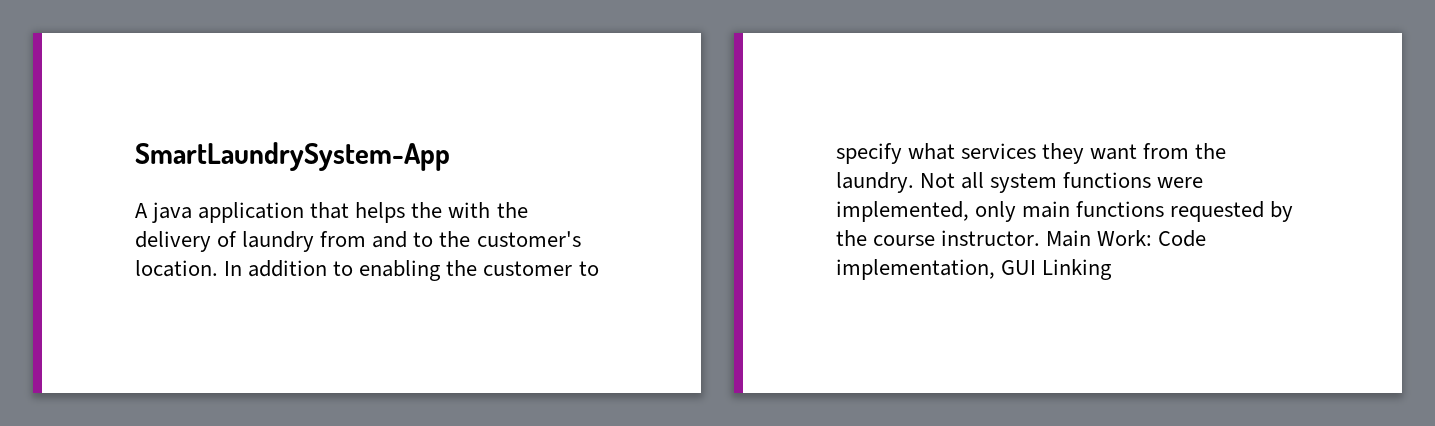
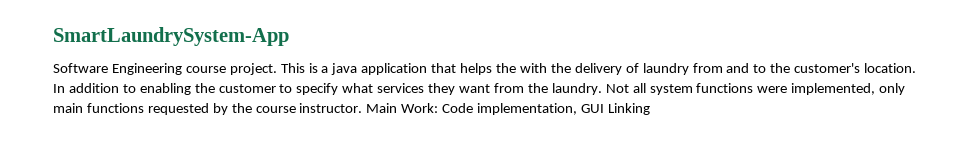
[135,203,148,218] A -> [53,63,329,75] Software Engineering course project. This is a

